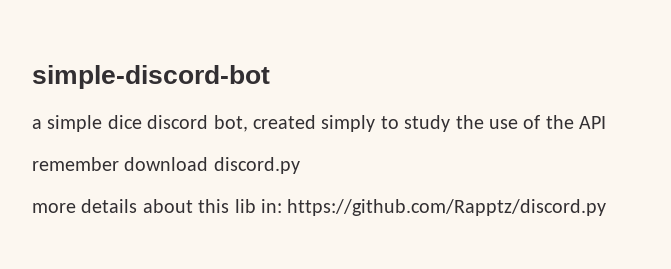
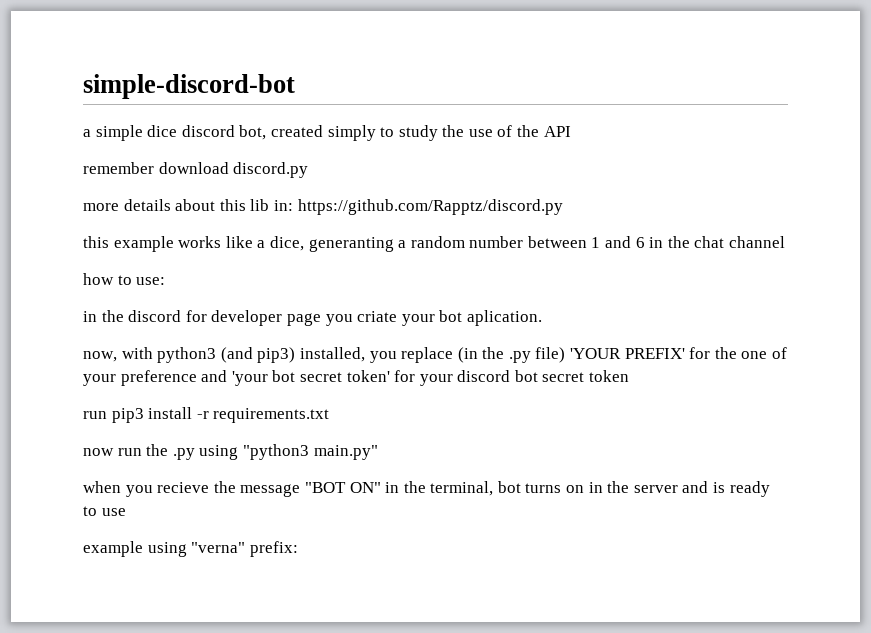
(607, 207) none -> [83,236,786,252] [83,273,166,285] [83,310,542,326] [83,347,788,363] [83,370,630,386] [83,407,330,423] [83,444,378,460] [83,481,770,497] [83,506,126,516] [83,541,298,557] // this example works like a dice, generanting a random number between 1 and 6 in the chat channel // how to use: // in the discord for developer page you criate your bot aplication. // now, with python3 (and pip3) installed, you replace (in the .py file) 'YOUR PREFIX' for the one of your preference and 'your bot secret token' for your discord bot secret token // run pip3 install -r requirements.txt // now run the .py using "python3 main.py" // when you recieve the message "BOT ON" in the terminal, bot turns on in the server and is ready to use // example using "verna" prefix:

